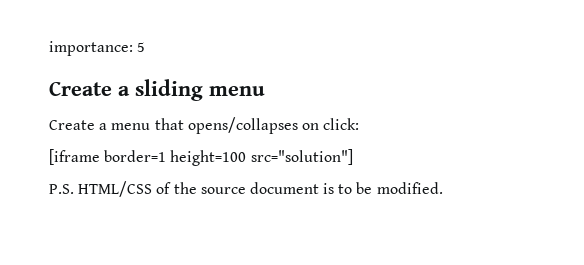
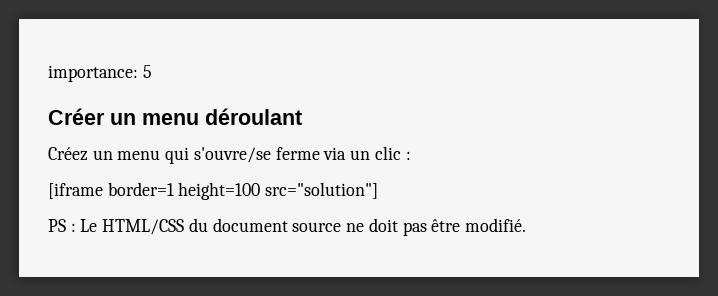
[49,79,265,101] [49,117,360,134] [49,149,353,166] [49,181,443,197] Create a sliding menu // Create a menu that opens/collapses on click: // [iframe border=1 height=100 src="solution"] // P.S. HTML/CSS of the source document is to be modified. -> [48,108,302,125] [48,146,411,164] [48,182,379,200] [48,218,526,236] Créer un menu déroulant // Créez un menu qui s'ouvre/se ferme via un clic : // [iframe border=1 height=100 src="solution"] // PS : Le HTML/CSS du document source ne doit pas être modifié.

